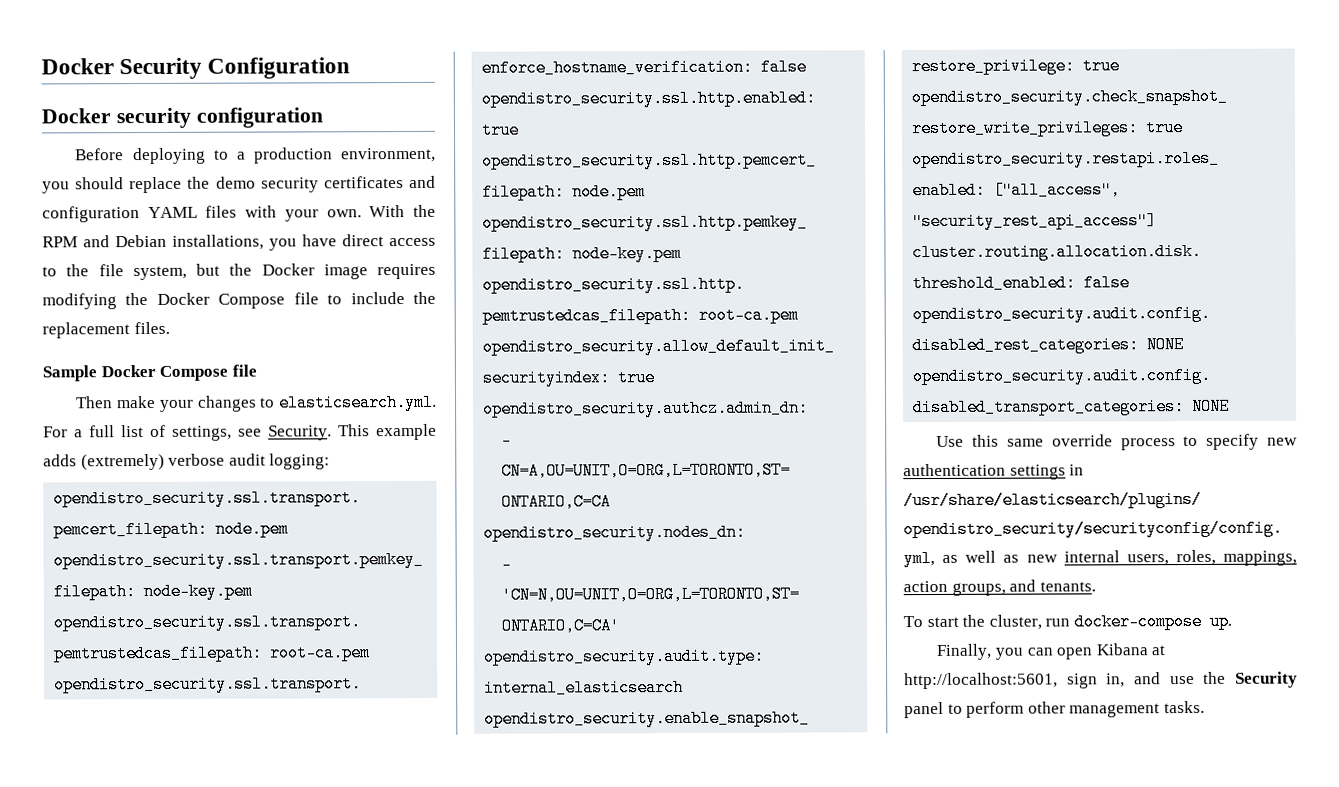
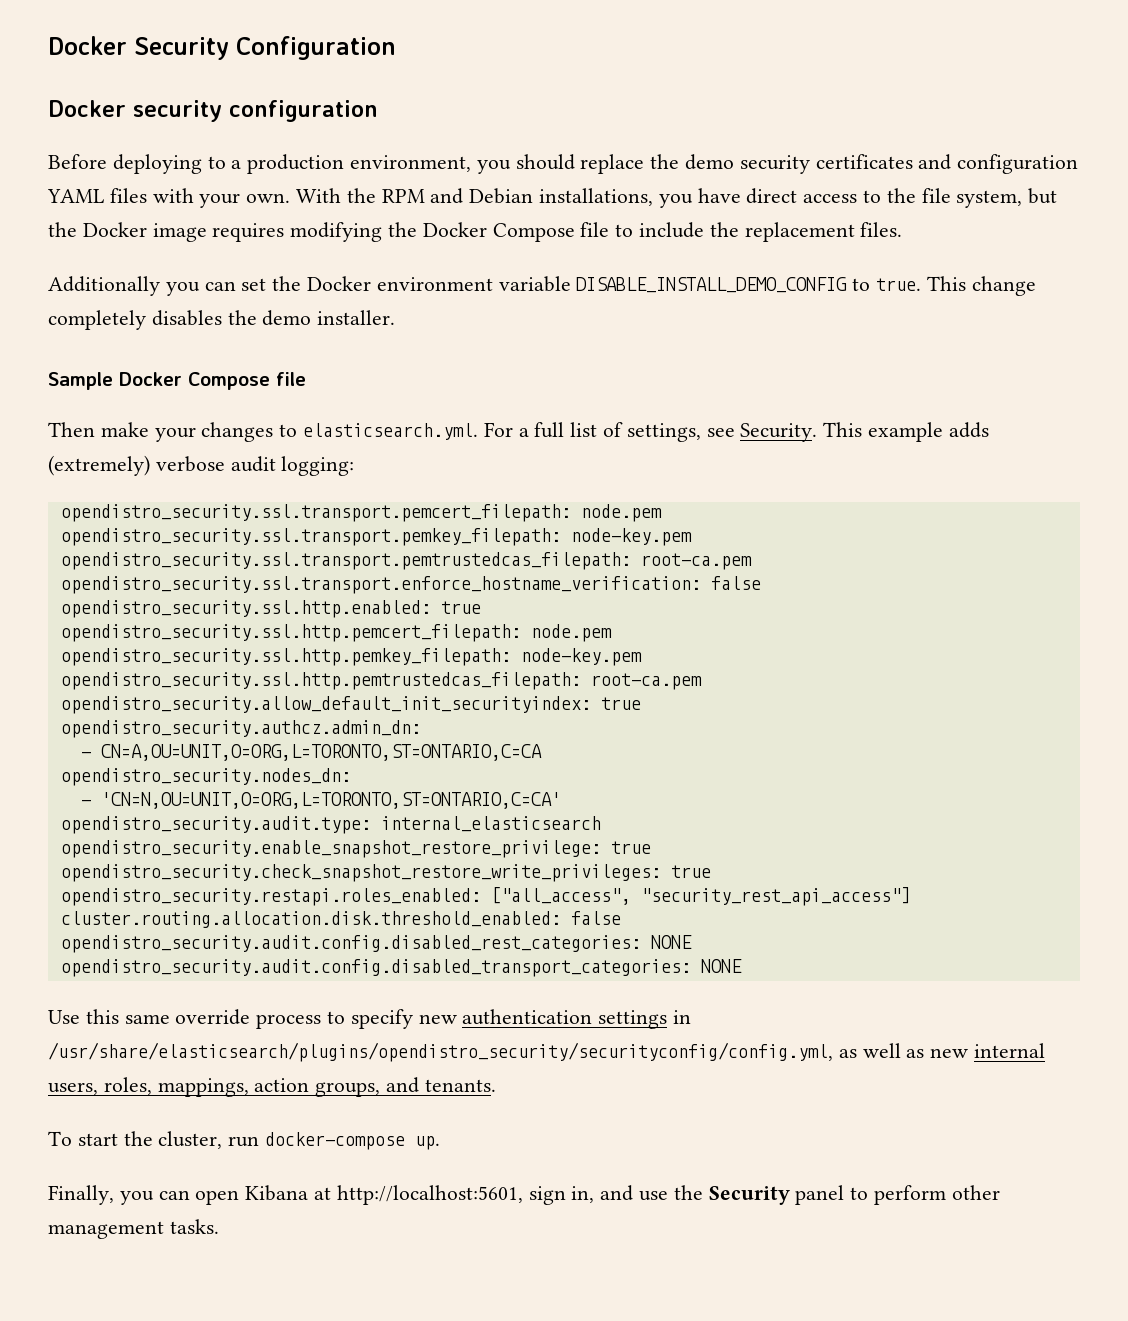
(170, 328) none -> [48,276,1036,296] [48,310,396,330] // Additionally you can set the Docker environment variable DISABLE_INSTALL_DEMO_CONFIG to true. This change completely disables the demo installer.

